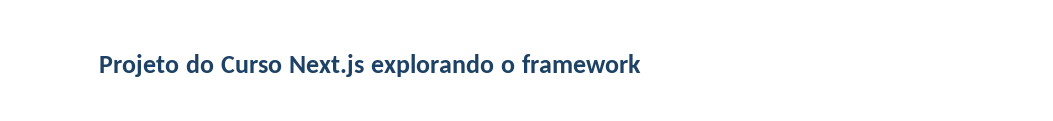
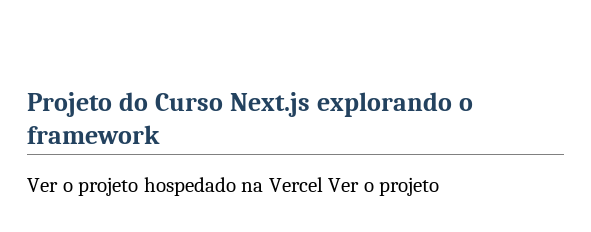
(642, 63) none -> [27,177,440,196] // Ver o projeto hospedado na Vercel Ver o projeto

